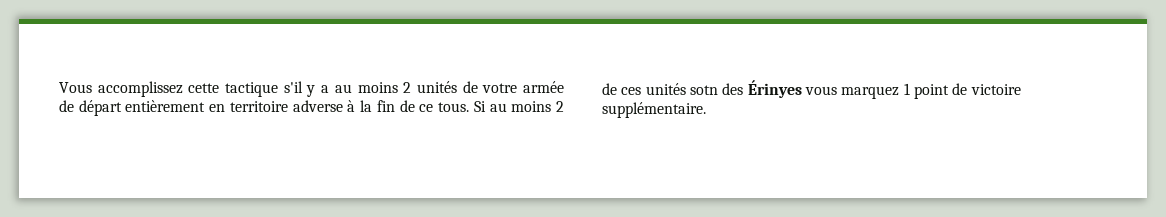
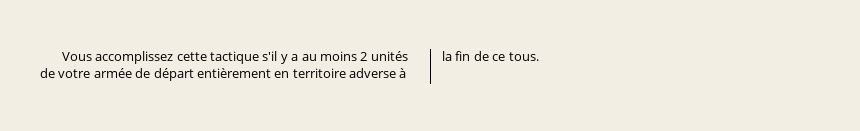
[473,101,565,112] [602,80,1021,99] [602,102,706,118] Si au moins 2 de ces unités sotn des Érinyes vous marquez 1 point de victoire supplémentaire. -> (539, 56) none

